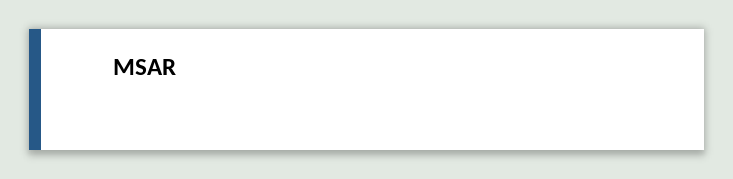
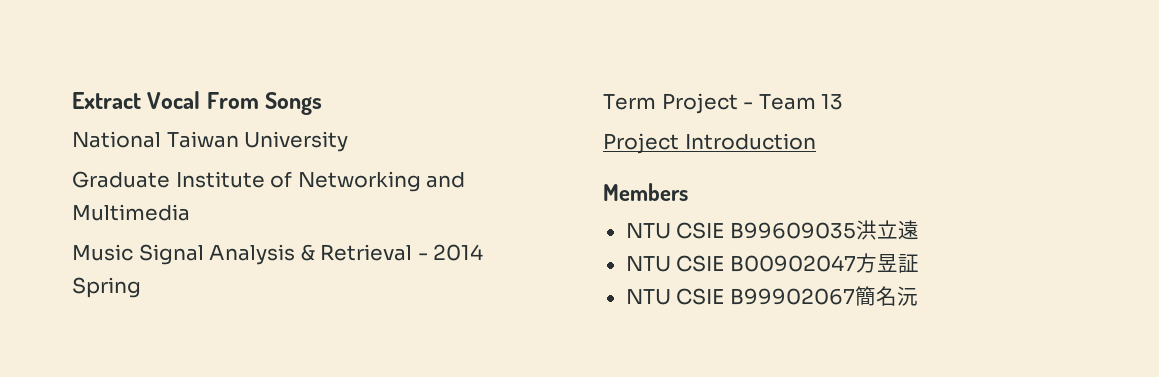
[113,59,176,75] MSAR -> [72,91,323,115] [72,131,349,152] [72,171,466,192] [72,204,190,221] [72,244,484,265] [72,277,141,298] [603,93,844,114] [603,133,816,154] [603,183,688,201] [625,220,919,240] [625,253,919,273] [625,286,918,306] Extract Vocal From Songs // National Taiwan University // Graduate Institute of Networking and Multimedia // Music Signal Analysis & Retrieval - 2014 Spring // Term Project - Team 13 // Project Introduction // Members // NTU CSIE B99609035洪立遠 // NTU CSIE B00902047方昱証 // NTU CSIE B99902067簡名沅

